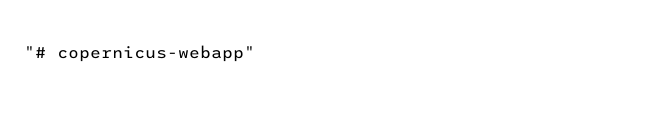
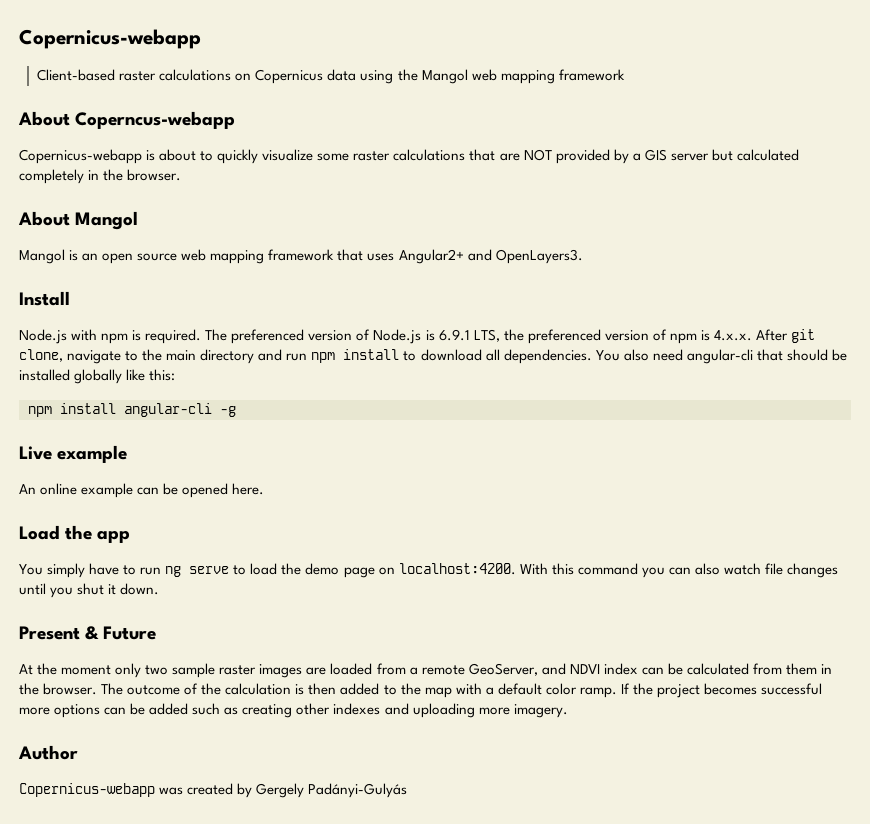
[24,45,255,62] "# copernicus-webapp" -> [19,29,201,49] [37,69,625,84] [18,111,236,129] [19,149,799,164] [19,169,182,184] [18,211,139,230] [19,249,583,264] [19,291,70,306] [19,329,816,344] [19,349,847,364] [19,369,176,384] [28,403,236,417] [19,445,128,463] [19,483,265,498] [19,525,131,543] [19,563,839,578] [19,583,160,598] [19,626,157,640] [19,663,833,678] [19,683,823,698] [19,703,568,718] [18,745,78,760] [19,783,408,798] Copernicus-webapp // Client-based raster calculations on Copernicus data using the Mangol web mapping framework // About Coperncus-webapp // Copernicus-webapp is about to quickly visualize some raster calculations that are NOT provided by a GIS server but calculated completely in the browser. // About Mangol // Mangol is an open source web mapping framework that uses Angular2+ and OpenLayers3. // Install // Node.js with npm is required. The preferenced version of Node.js is 6.9.1 LTS, the preferenced version of npm is 4.x.x. After git clone, navigate to the main directory and run npm install to download all dependencies. You also need angular-cli that should be installed globally like this: // npm install angular-cli -g // Live example // An online example can be opened here. // Load the app // You simply have to run ng serve to load the demo page on localhost:4200. With this command you can also watch file changes until you shut it down. // Present & Future // At the moment only two sample raster images are loaded from a remote GeoServer, and NDVI index can be calculated from them in the browser. The outcome of the calculation is then added to the map with a default color ramp. If the project becomes successful more options can be added such as creating other indexes and uploading more imagery. // Author // Copernicus-webapp was created by Gergely Padányi-Gulyás

